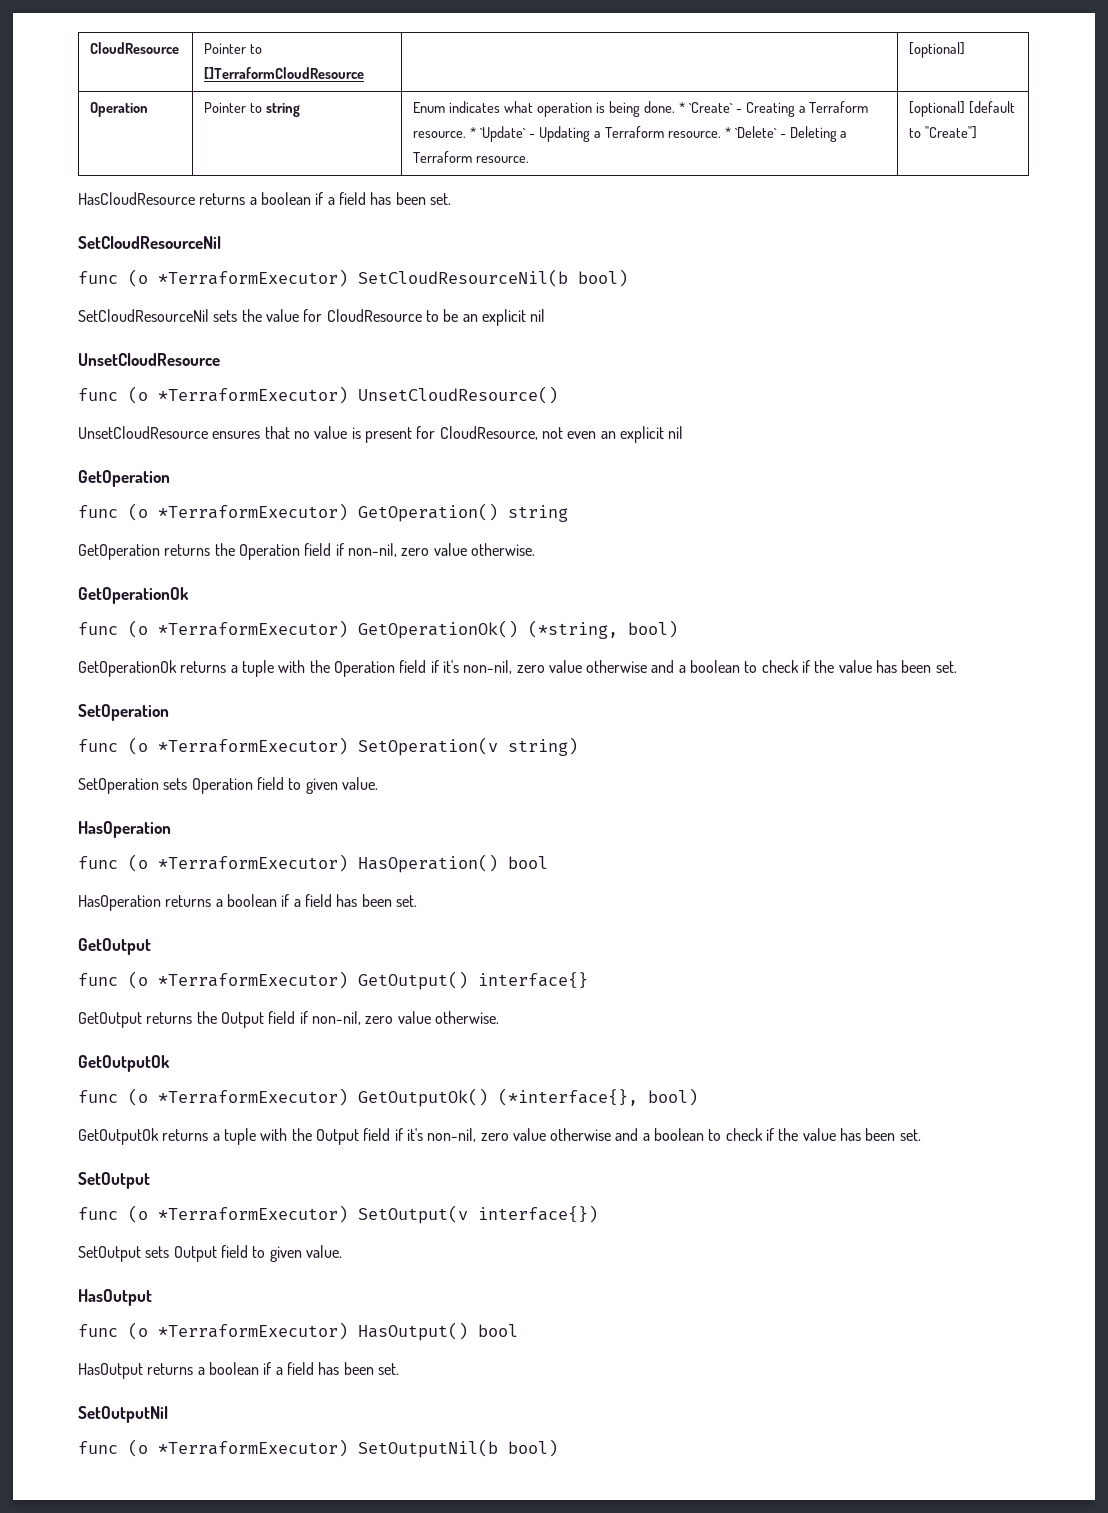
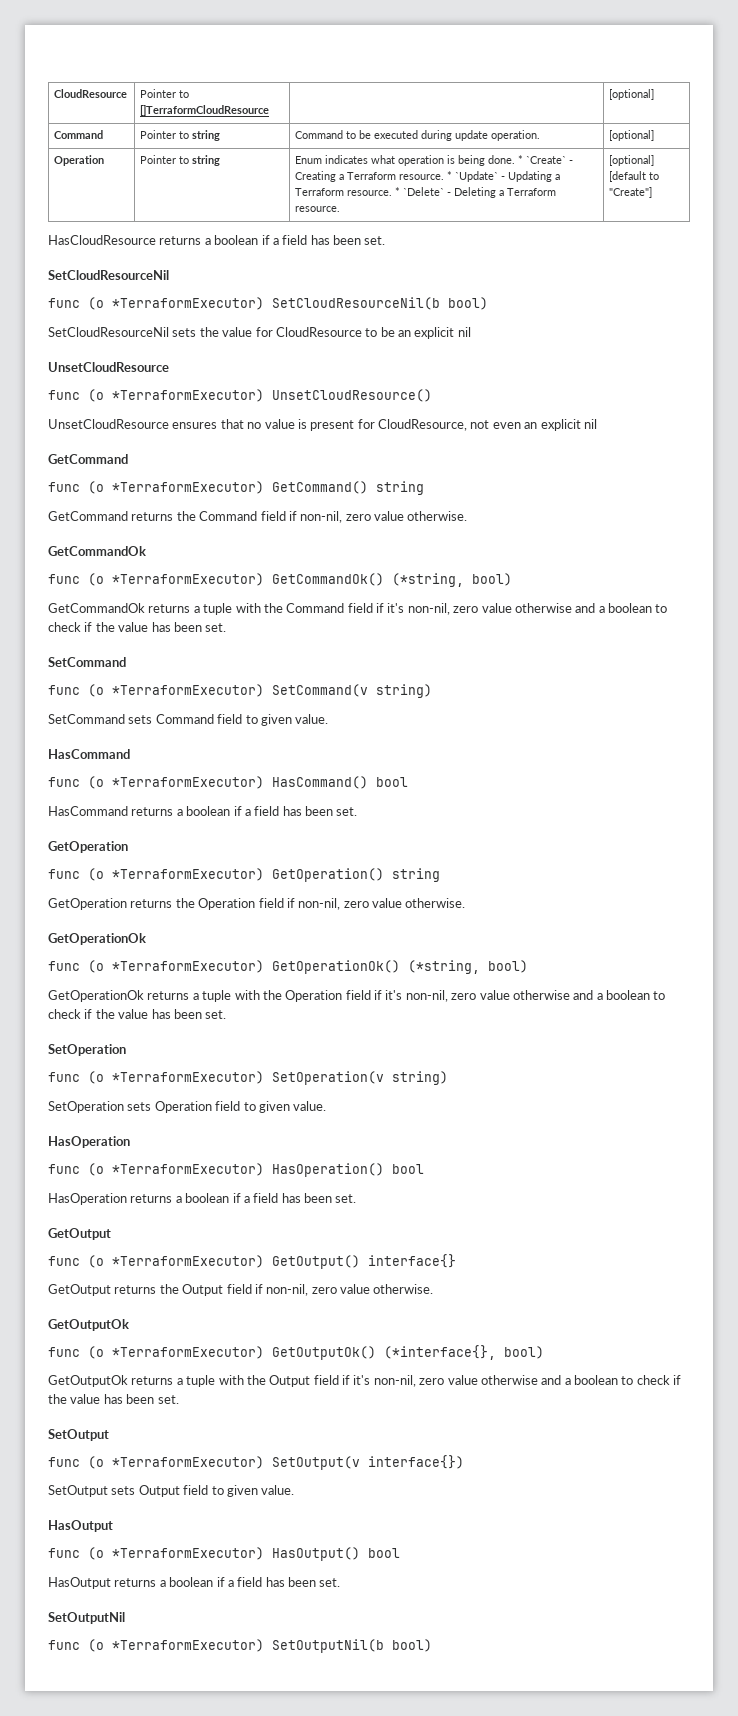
(966, 50) none -> [54,130,104,139] [140,130,221,141] [295,130,541,141] [609,130,655,141] // Command | Pointer to string | Command to be executed during update operation. | [optional]
(684, 432) none -> [48,454,128,464] [48,481,424,495] [48,511,468,523] [48,546,146,556] [48,573,512,587] [48,603,668,615] [48,622,227,632] [48,657,126,667] [48,684,432,698] [48,714,329,726] [48,749,130,759] [48,776,408,789] [48,806,358,816] // GetCommand // func (o *TerraformExecutor) GetCommand() string // GetCommand returns the Command field if non-nil, zero value otherwise. // GetCommandOk // func (o *TerraformExecutor) GetCommandOk() (*string, bool) // GetCommandOk returns a tuple with the Command field if it's non-nil, zero value otherwise and a boolean to check if the value has been set. // SetCommand // func (o *TerraformExecutor) SetCommand(v string) // SetCommand sets Command field to given value. // HasCommand // func (o *TerraformExecutor) HasCommand() bool // HasCommand returns a boolean if a field has been set.

